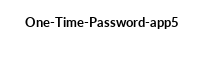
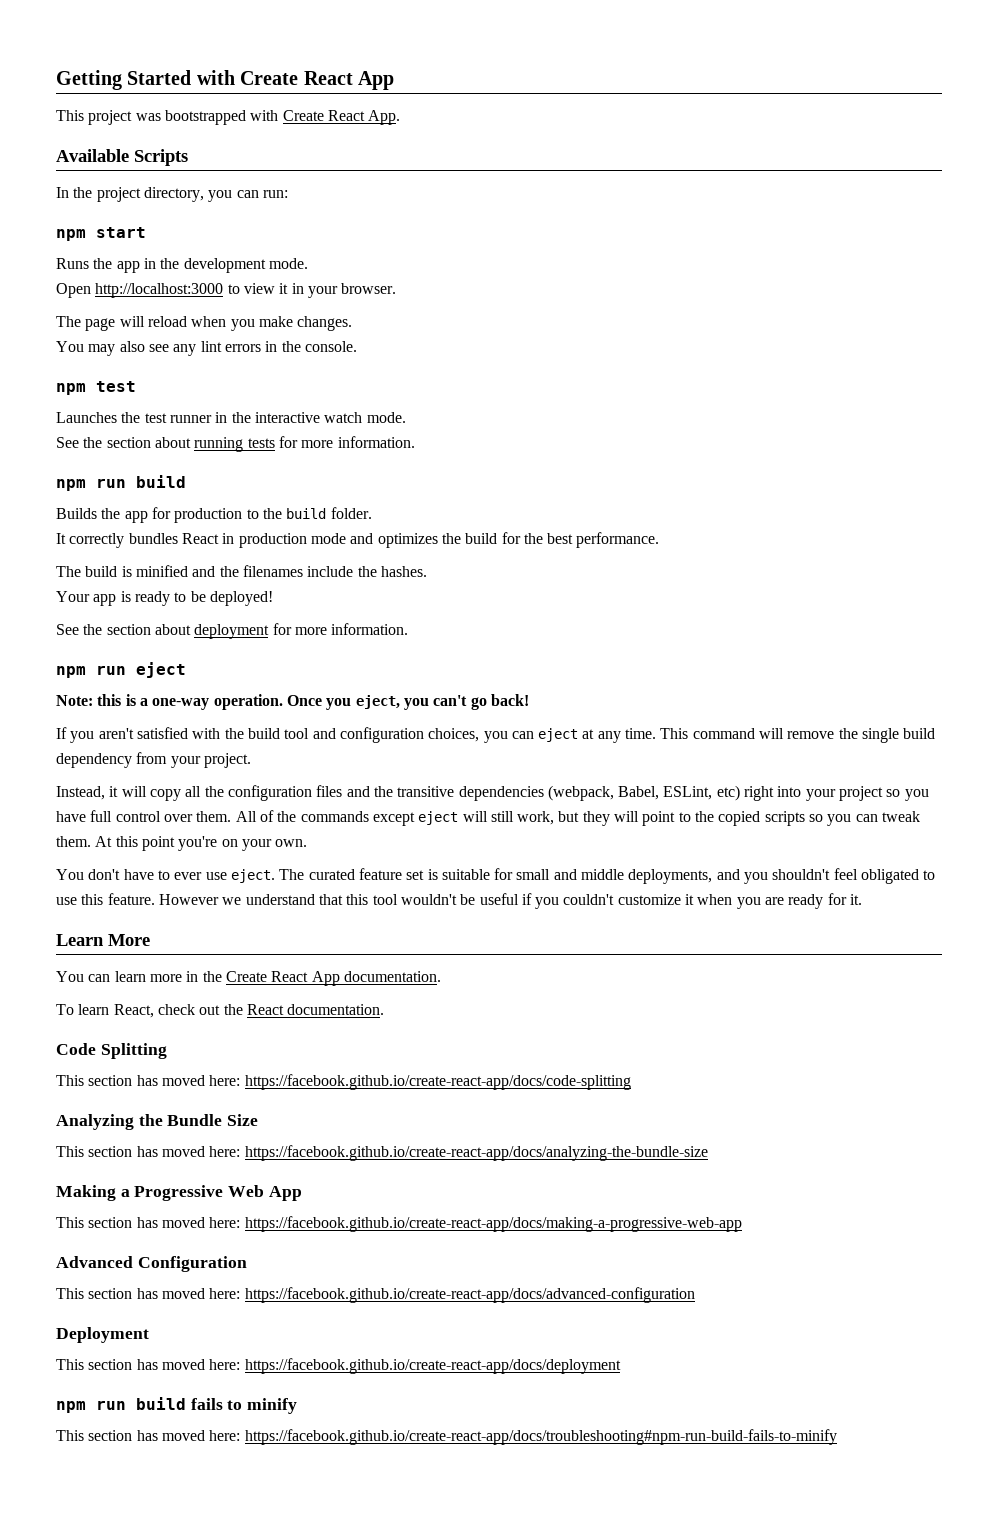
[25,17,179,29] One-Time-Password-app5 -> [56,70,394,90] [56,110,401,125] [56,149,188,166] [56,187,288,202] [56,227,146,241] [56,258,308,273] [56,283,397,298] [56,316,353,331] [56,341,357,356] [56,381,136,395] [56,412,406,423] [56,436,415,452] [56,475,186,491] [56,507,372,523] [56,532,660,548] [56,565,427,577] [56,591,273,606] [56,623,409,639] [56,662,186,678] [56,694,529,710] [56,727,936,743] [56,752,251,768] [56,785,929,801] [56,810,921,826] [56,836,308,851] [56,868,936,884] [56,893,863,909] [56,934,150,946] [56,971,441,986] [56,1004,385,1018] [56,1043,167,1059] [56,1074,631,1090] [56,1114,259,1130] [56,1145,708,1161] [56,1185,302,1201] [56,1216,742,1232] [56,1256,247,1272] [56,1287,695,1303] [56,1327,149,1343] [56,1358,621,1374] [56,1397,298,1414] [56,1429,837,1445] Getting Started with Create React App // This project was bootstrapped with Create React App. // Available Scripts // In the project directory, you can run: // npm start // Runs the app in the development mode. // Open http://localhost:3000 to view it in your browser. // The page will reload when you make changes. // You may also see any lint errors in the console. // npm test // Launches the test runner in the interactive watch mode. // See the section about running tests for more information. // npm run build // Builds the app for production to the build folder. // It correctly bundles React in production mode and optimizes the build for the best performance. // The build is minified and the filenames include the hashes. // Your app is ready to be deployed! // See the section about deployment for more information. // npm run eject // Note: this is a one-way operation. Once you eject, you can't go back! // If you aren't satisfied with the build tool and configuration choices, you can eject at any time. This command will remove the single build dependency from your project. // Instead, it will copy all the configuration files and the transitive dependencies (webpack, Babel, ESLint, etc) right into your project so you have full control over them. All of the commands except eject will still work, but they will point to the copied scripts so you can tweak them. At this point you're on your own. // You don't have to ever use eject. The curated feature set is suitable for small and middle deployments, and you shouldn't feel obligated to use this feature. However we understand that this tool wouldn't be useful if you couldn't customize it when you are ready for it. // Learn More // You can learn more in the Create React App documentation. // To learn React, check out the React documentation. // Code Splitting // This section has moved here: https://facebook.github.io/create-react-app/docs/code-splitting // Analyzing the Bundle Size // This section has moved here: https://facebook.github.io/create-react-app/docs/analyzing-the-bundle-size // Making a Progressive Web App // This section has moved here: https://facebook.github.io/create-react-app/docs/making-a-progressive-web-app // Advanced Configuration // This section has moved here: https://facebook.github.io/create-react-app/docs/advanced-configuration // Deployment // This section has moved here: https://facebook.github.io/create-react-app/docs/deployment // npm run build fails to minify // This section has moved here: https://facebook.github.io/create-react-app/docs/troubleshooting#npm-run-build-fails-to-minify

